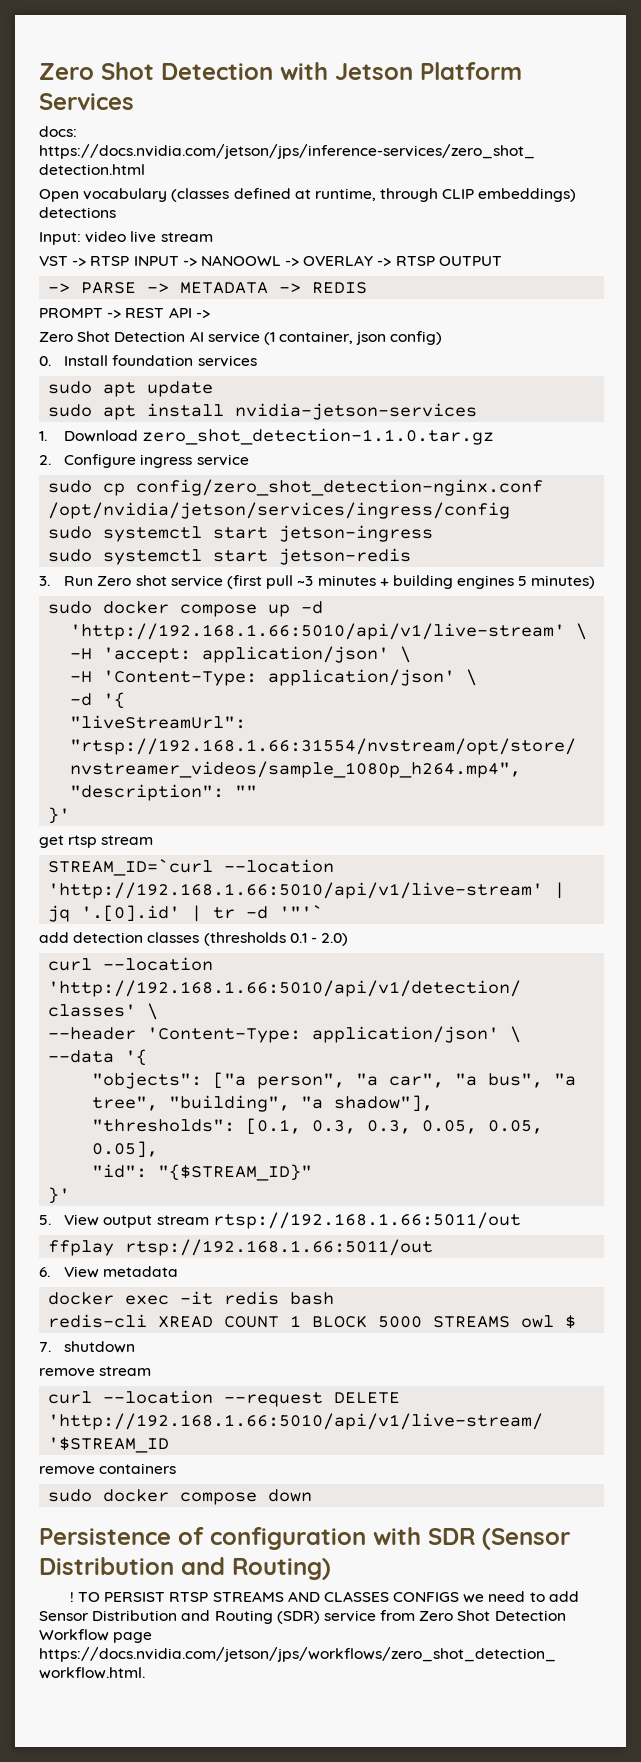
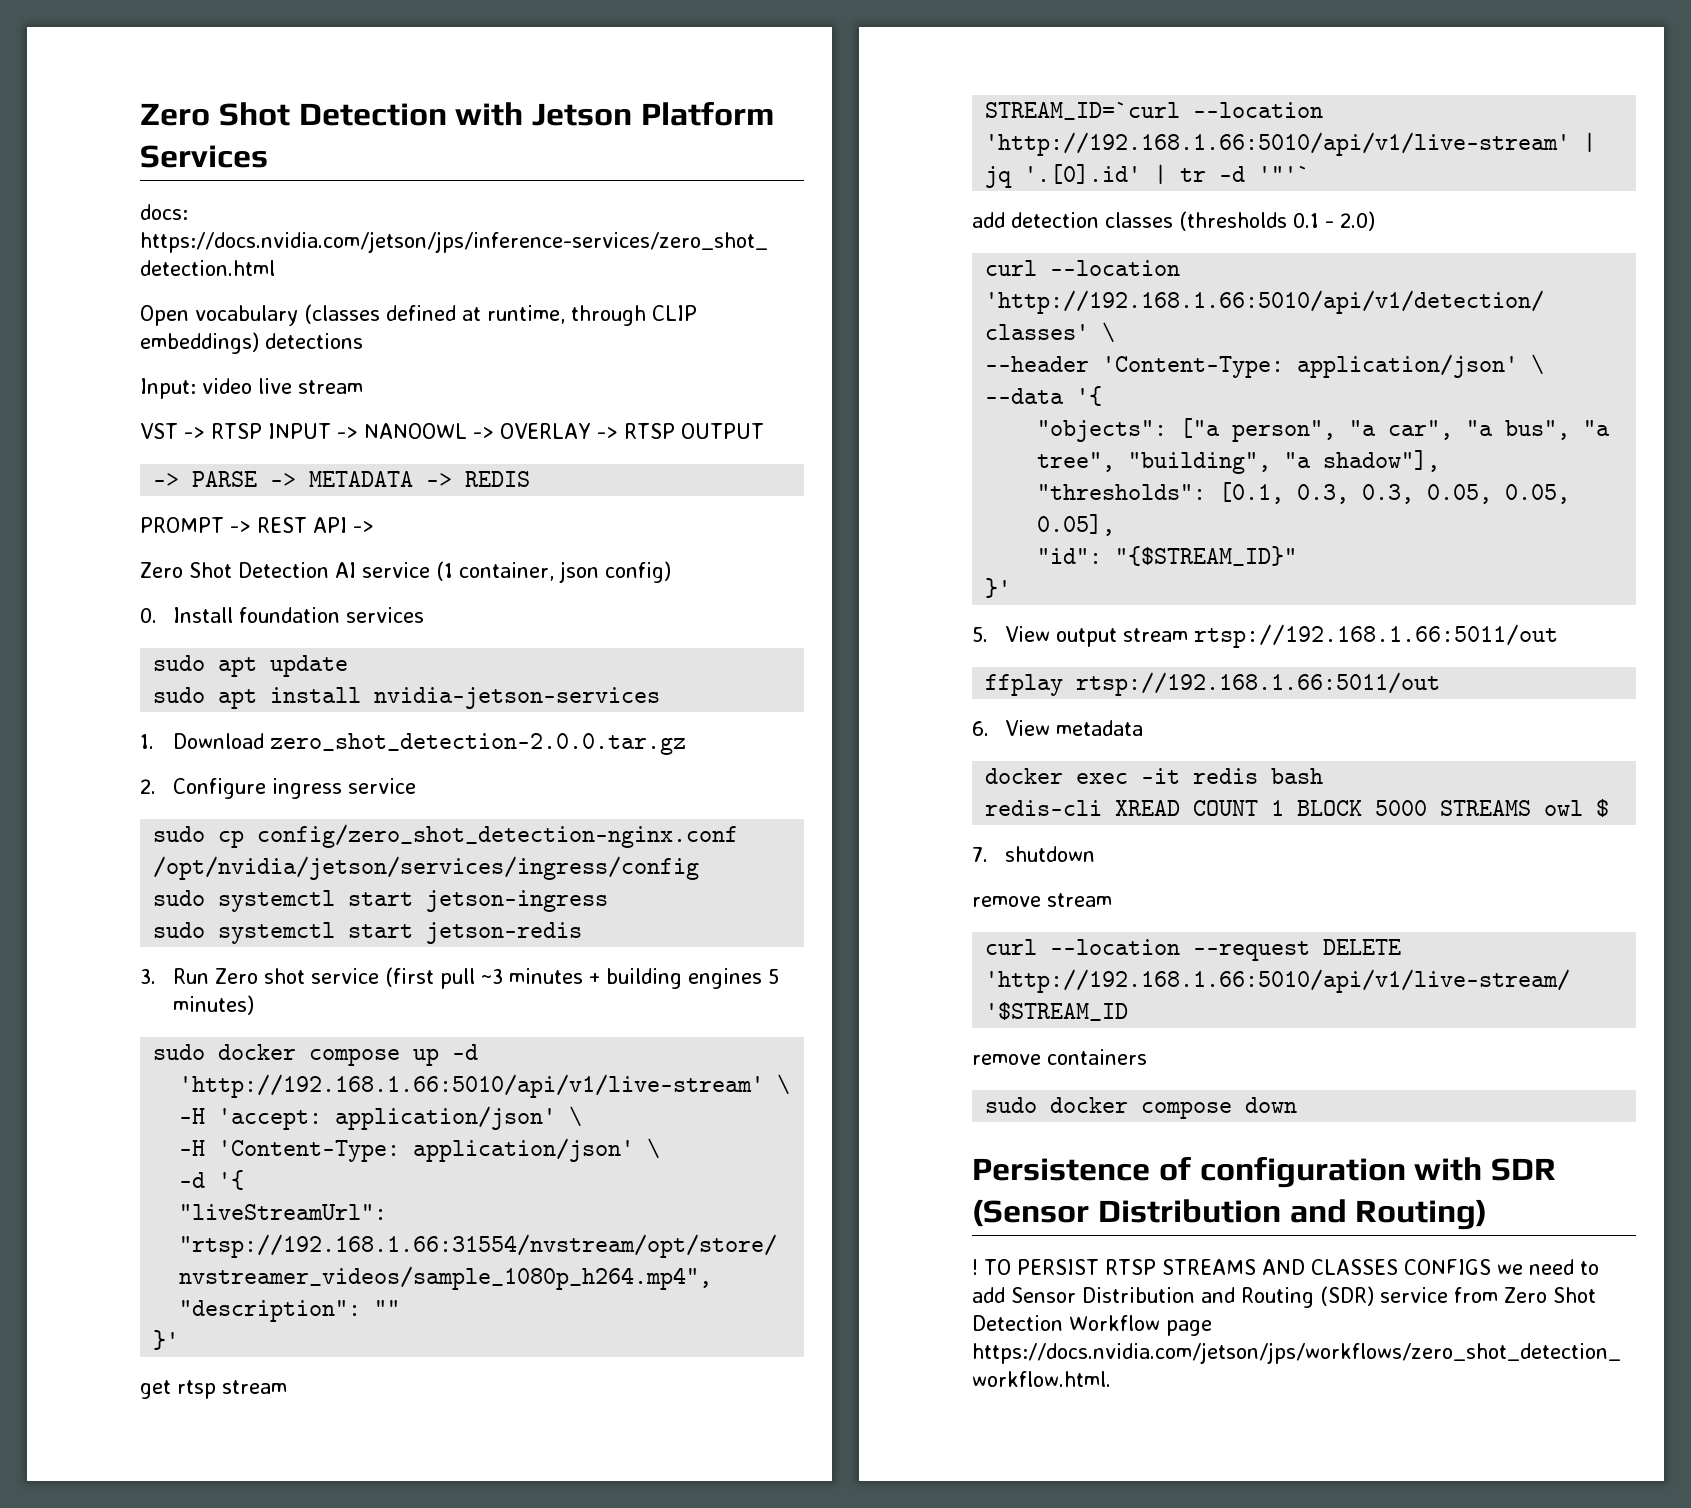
[142,428,495,445] zero_shot_detection-1.1.0.tar.gz -> [270,733,687,755] zero_shot_detection-2.0.0.tar.gz

